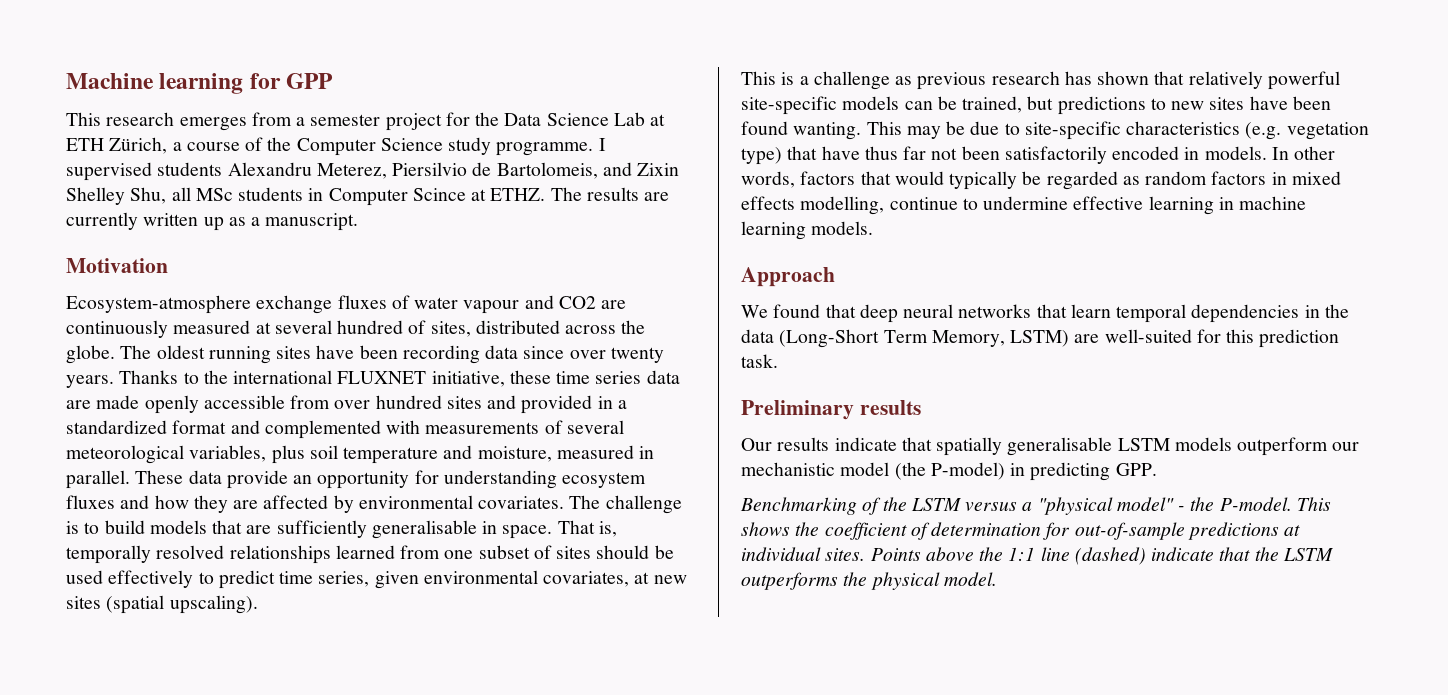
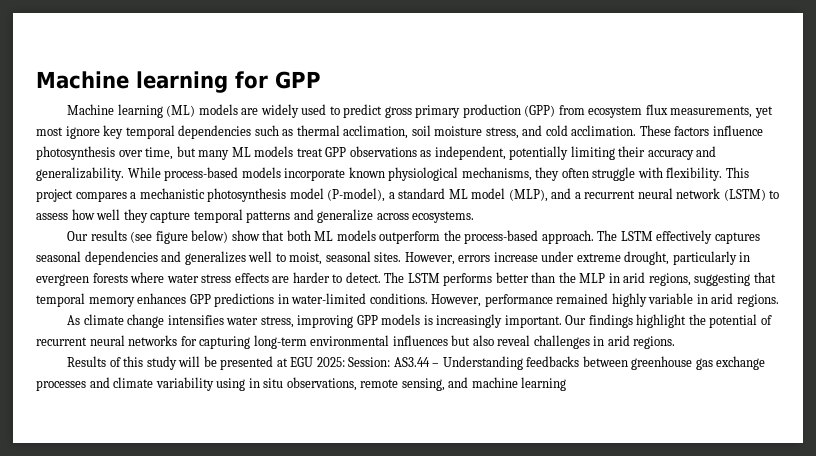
[66,112,666,131] [66,137,606,156] [66,162,680,181] [66,187,670,206] [66,212,359,231] [66,258,168,273] [66,295,627,314] [66,320,646,338] [66,345,664,364] [66,370,680,388] [66,395,627,414] [66,420,624,439] [66,445,655,464] [66,470,647,489] [66,495,682,514] [66,520,617,539] [66,545,674,564] [66,570,687,589] [66,595,258,614] [741,71,1340,90] [741,96,1331,115] [741,121,1369,140] [741,146,1336,165] [741,171,1341,190] [741,196,1307,215] [741,221,874,240] [741,267,835,287] [741,304,1349,323] [741,329,1340,348] [741,354,778,368] [741,400,921,420] [741,437,1360,456] [741,462,1157,481] [740,497,1331,515] [741,522,1301,540] [741,547,1333,565] [741,572,997,590] This research emerges from a semester project for the Data Science Lab at ETH Zürich, a course of the Computer Science study programme. I supervised students Alexandru Meterez, Piersilvio de Bartolomeis, and Zixin Shelley Shu, all MSc students in Computer Scince at ETHZ. The results are currently written up as a manuscript. // Motivation // Ecosystem-atmosphere exchange fluxes of water vapour and CO2 are continuously measured at several hundred of sites, distributed across the globe. The oldest running sites have been recording data since over twenty years. Thanks to the international FLUXNET initiative, these time series data are made openly accessible from over hundred sites and provided in a standardized format and complemented with measurements of several meteorological variables, plus soil temperature and moisture, measured in parallel. These data provide an opportunity for understanding ecosystem fluxes and how they are affected by environmental covariates. The challenge is to build models that are sufficiently generalisable in space. That is, temporally resolved relationships learned from one subset of sites should be used effectively to predict time series, given environmental covariates, at new sites (spatial upscaling). // This is a challenge as previous research has shown that relatively powerful site-specific models can be trained, but predictions to new sites have been found wanting. This may be due to site-specific characteristics (e.g. vegetation type) that have thus far not been satisfactorily encoded in models. In other words, factors that would typically be regarded as random factors in mixed effects modelling, continue to undermine effective learning in machine learning models. // Approach // We found that deep neural networks that learn temporal dependencies in the data (Long-Short Term Memory, LSTM) are well-suited for this prediction task. // Preliminary results // Our results indicate that spatially generalisable LSTM models outperform our mechanistic model (the P-model) in predicting GPP. // Benchmarking of the LSTM versus a "physical model" - the P-model. This shows the coefficient of determination for out-of-sample predictions at individual sites. Points above the 1:1 line (dashed) indicate that the LSTM outperforms the physical model. -> [67,104,773,118] [36,125,763,139] [36,146,717,160] [36,167,749,181] [36,188,780,202] [36,209,475,223] [67,230,760,244] [36,251,751,265] [36,272,776,286] [36,293,779,307] [67,314,772,328] [36,335,676,349] [67,356,766,370] [36,377,567,391] Machine learning (ML) models are widely used to predict gross primary production (GPP) from ecosystem flux measurements, yet most ignore key temporal dependencies such as thermal acclimation, soil moisture stress, and cold acclimation. These factors influence photosynthesis over time, but many ML models treat GPP observations as independent, potentially limiting their accuracy and generalizability. While process-based models incorporate known physiological mechanisms, they often struggle with flexibility. This project compares a mechanistic photosynthesis model (P-model), a standard ML model (MLP), and a recurrent neural network (LSTM) to assess how well they capture temporal patterns and generalize across ecosystems. // Our results (see figure below) show that both ML models outperform the process-based approach. The LSTM effectively captures seasonal dependencies and generalizes well to moist, seasonal sites. However, errors increase under extreme drought, particularly in evergreen forests where water stress effects are harder to detect. The LSTM performs better than the MLP in arid regions, suggesting that temporal memory enhances GPP predictions in water-limited conditions. However, performance remained highly variable in arid regions. // As climate change intensifies water stress, improving GPP models is increasingly important. Our findings highlight the potential of recurrent neural networks for capturing long-term environmental influences but also reveal challenges in arid regions. // Results of this study will be presented at EGU 2025: Session: AS3.44 – Understanding feedbacks between greenhouse gas exchange processes and climate variability using in situ observations, remote sensing, and machine learning

